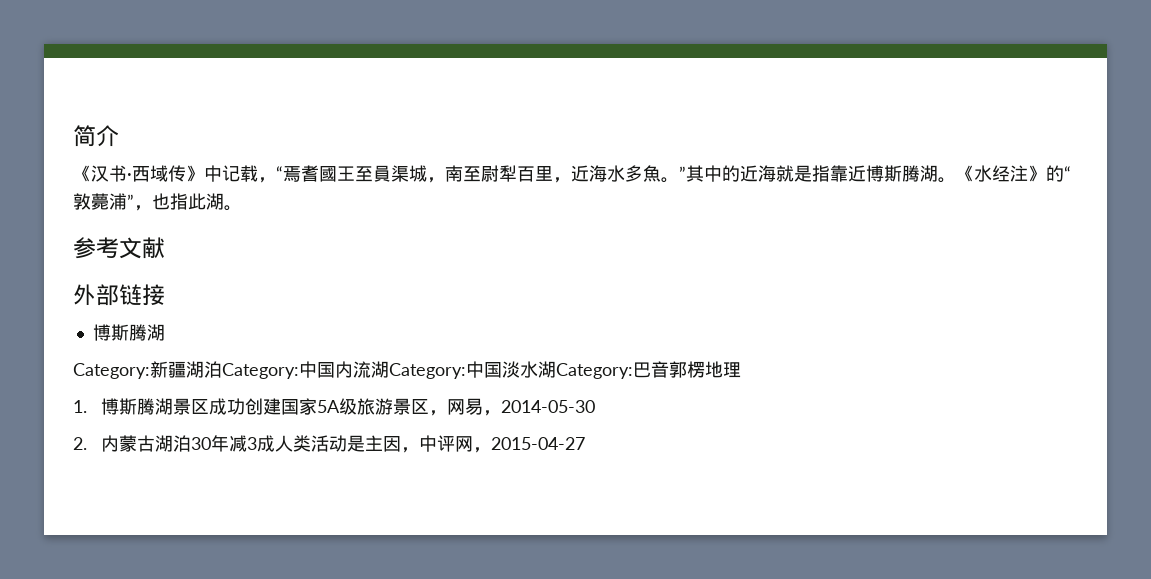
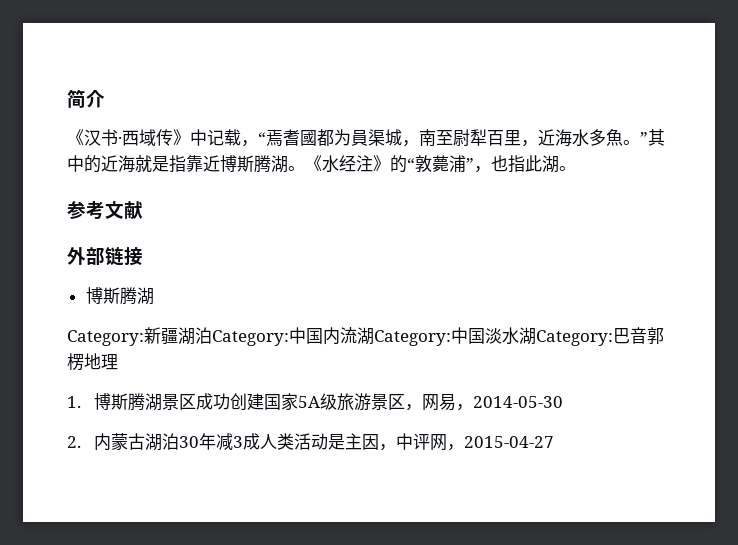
[337,166,373,182] 王至 -> [317,129,351,146] 都为

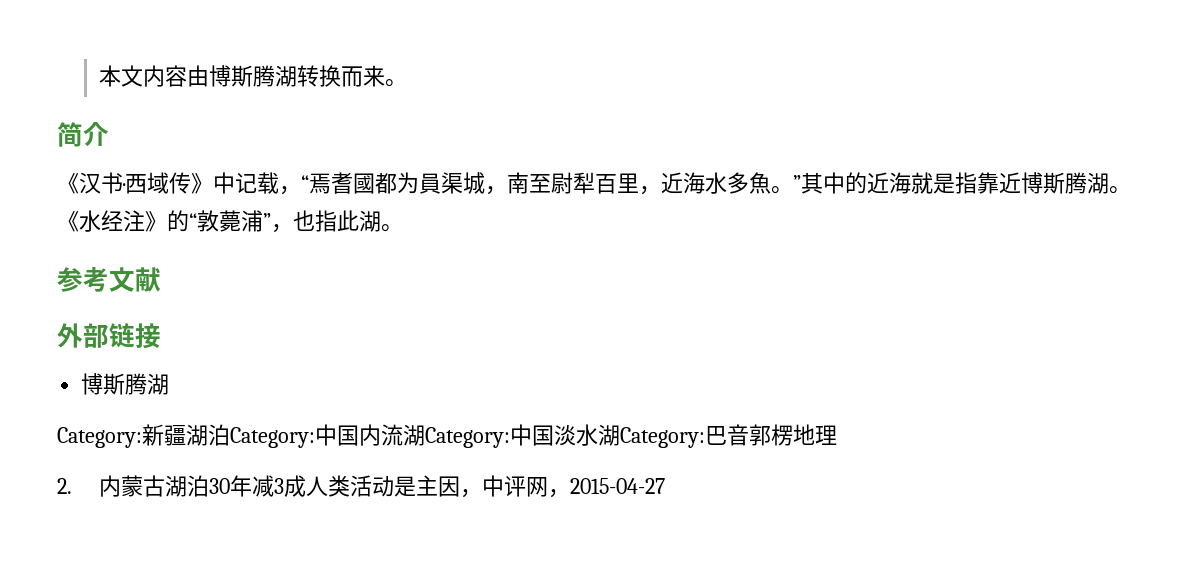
(67, 98) none -> [99,65,408,87] 本文内容由博斯腾湖转换而来。 //
[67,393,563,411] // 1.博斯腾湖景区成功创建国家5A级旅游景区，网易，2014-05-30 -> (837, 435) none

